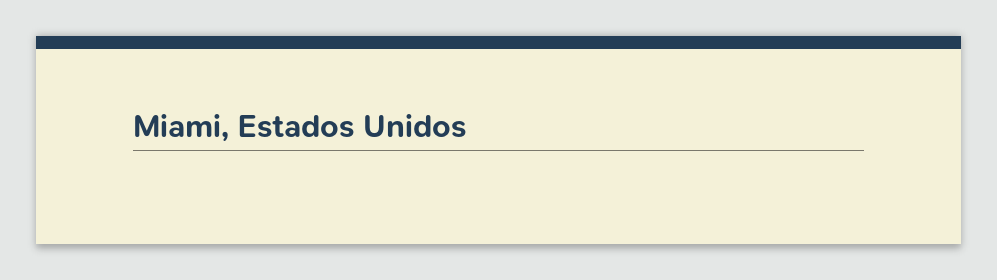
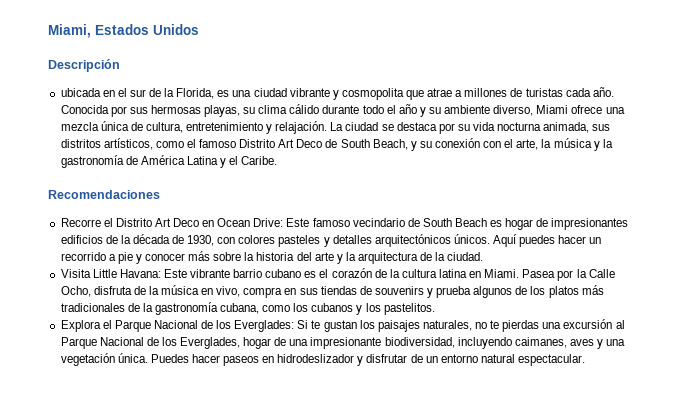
(466, 126) none -> [48,59,120,72] [60,87,614,100] [60,104,625,117] [60,121,611,134] [60,138,613,151] [60,155,278,168] [48,190,160,199] [60,218,629,230] [60,234,602,247] [60,251,484,264] [60,268,615,281] [60,285,604,298] [60,302,435,315] [60,319,625,332] [60,337,626,349] [60,353,586,366] // Descripción // ubicada en el sur de la Florida, es una ciudad vibrante y cosmopolita que atrae a millones de turistas cada año. Conocida por sus hermosas playas, su clima cálido durante todo el año y su ambiente diverso, Miami ofrece una mezcla única de cultura, entretenimiento y relajación. La ciudad se destaca por su vida nocturna animada, sus distritos artísticos, como el famoso Distrito Art Deco de South Beach, y su conexión con el arte, la música y la gastronomía de América Latina y el Caribe. // Recomendaciones // Recorre el Distrito Art Deco en Ocean Drive: Este famoso vecindario de South Beach es hogar de impresionantes edificios de la década de 1930, con colores pasteles y detalles arquitectónicos únicos. Aquí puedes hacer un recorrido a pie y conocer más sobre la historia del arte y la arquitectura de la ciudad. // Visita Little Havana: Este vibrante barrio cubano es el corazón de la cultura latina en Miami. Pasea por la Calle Ocho, disfruta de la música en vivo, compra en sus tiendas de souvenirs y prueba algunos de los platos más tradicionales de la gastronomía cubana, como los cubanos y los pastelitos. // Explora el Parque Nacional de los Everglades: Si te gustan los paisajes naturales, no te pierdas una excursión al Parque Nacional de los Everglades, hogar de una impresionante biodiversidad, incluyendo caimanes, aves y una vegetación única. Puedes hacer paseos en hidrodeslizador y disfrutar de un entorno natural espectacular.

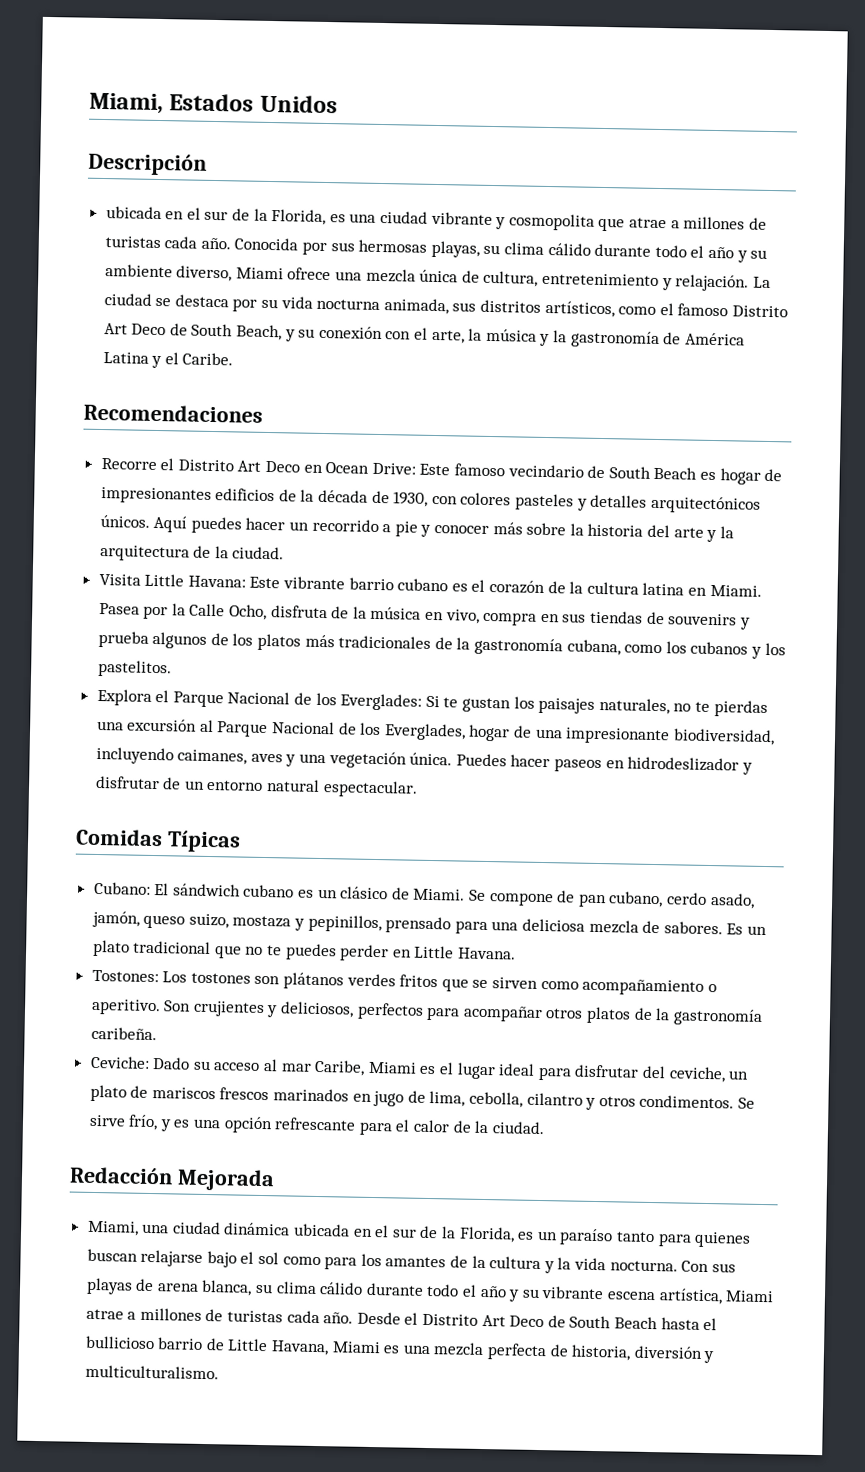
(586, 360) none -> [75,828,241,853] [93,881,755,909] [91,910,767,936] [91,939,517,962] [91,969,717,996] [90,998,763,1026] [90,1026,157,1041] [89,1055,750,1083] [89,1084,755,1111] [88,1114,545,1136] [69,1166,275,1192] [86,1220,752,1248] [86,1248,736,1274] [85,1277,775,1305] [85,1307,718,1331] [84,1335,715,1364] [84,1364,219,1380] // Comidas Típicas // Cubano: El sándwich cubano es un clásico de Miami. Se compone de pan cubano, cerdo asado, jamón, queso suizo, mostaza y pepinillos, prensado para una deliciosa mezcla de sabores. Es un plato tradicional que no te puedes perder en Little Havana. // Tostones: Los tostones son plátanos verdes fritos que se sirven como acompañamiento o aperitivo. Son crujientes y deliciosos, perfectos para acompañar otros platos de la gastronomía caribeña. // Ceviche: Dado su acceso al mar Caribe, Miami es el lugar ideal para disfrutar del ceviche, un plato de mariscos frescos marinados en jugo de lima, cebolla, cilantro y otros condimentos. Se sirve frío, y es una opción refrescante para el calor de la ciudad. // Redacción Mejorada // Miami, una ciudad dinámica ubicada en el sur de la Florida, es un paraíso tanto para quienes buscan relajarse bajo el sol como para los amantes de la cultura y la vida nocturna. Con sus playas de arena blanca, su clima cálido durante todo el año y su vibrante escena artística, Miami atrae a millones de turistas cada año. Desde el Distrito Art Deco de South Beach hasta el bullicioso barrio de Little Havana, Miami es una mezcla perfecta de historia, diversión y multiculturalismo.

